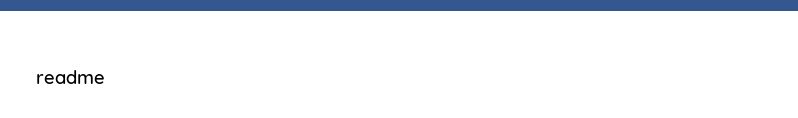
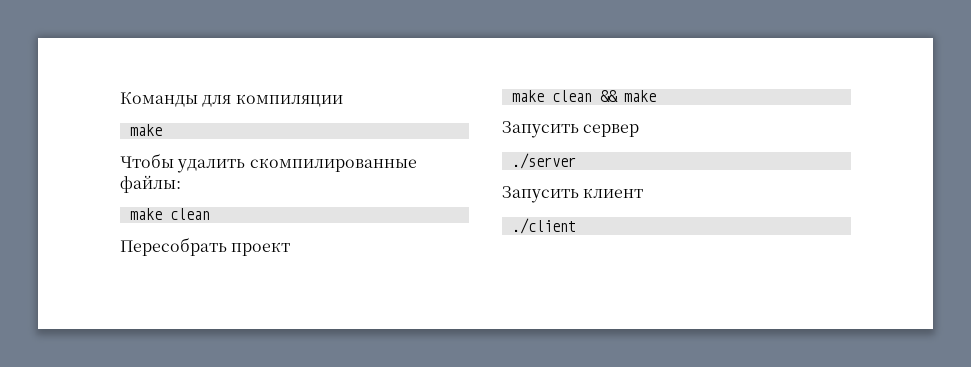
[36,70,105,84] readme -> [120,92,343,107] [129,124,162,136] [120,153,417,173] [120,175,181,193] [129,208,210,220] [120,237,291,256] [511,90,656,102] [502,121,640,138] [511,153,576,169] [502,186,644,203] [511,218,576,234] Команды для компиляции // make // Чтобы удалить скомпилированные файлы: // make clean // Пересобрать проект // make clean && make // Запусить сервер // ./server // Запусить клиент // ./client

